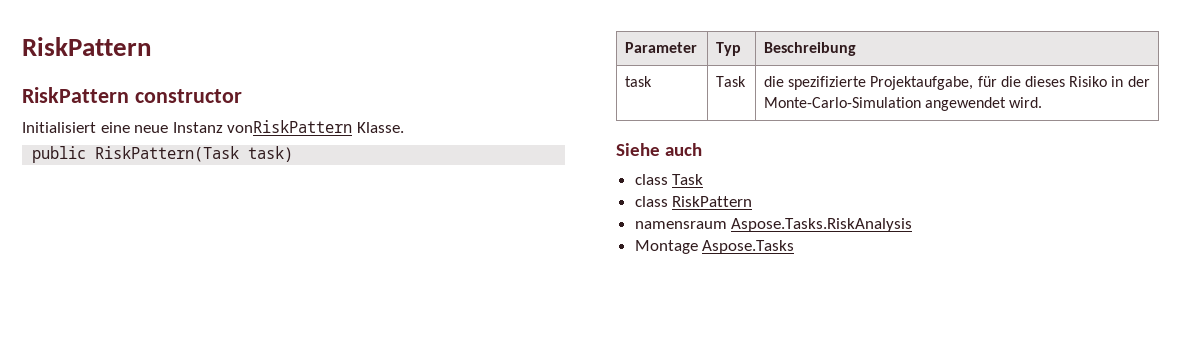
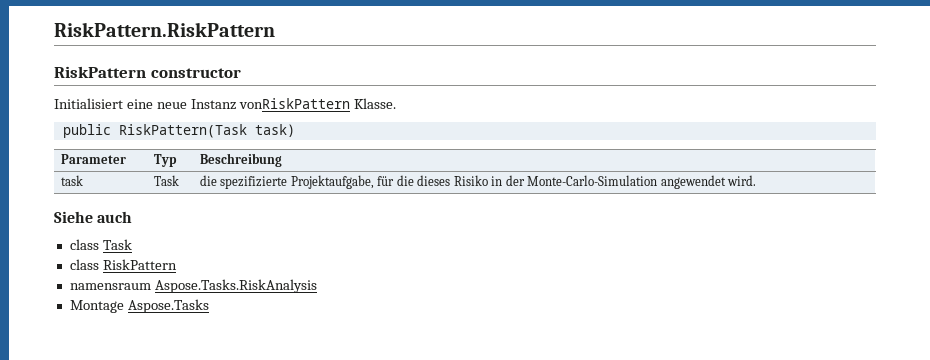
[22,37,151,56] RiskPattern -> [54,22,275,37] RiskPattern.RiskPattern

